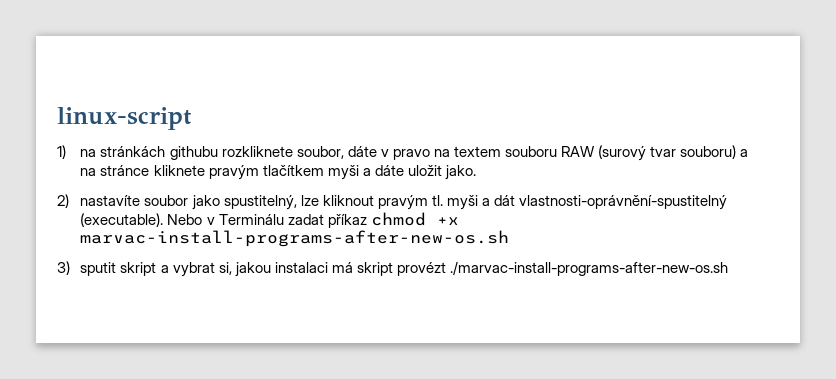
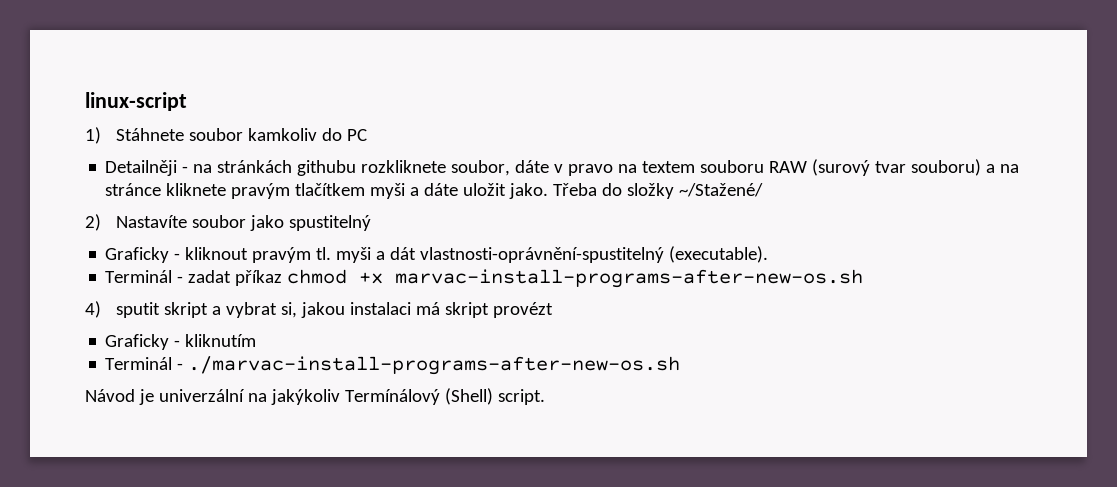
(66, 152) none -> [115,128,367,141] [105,160,189,176] Stáhnete soubor kamkoliv do PC // Detailněji -
(476, 172) none -> [553,183,764,199] Třeba do složky ~/Stažené/
[80,195,141,206] nastavíte -> [115,215,187,228] Nastavíte
[223,195,319,210] spustitelný, lze -> [288,215,371,231] [105,247,181,263] spustitelný // Graficky -
[167,214,284,225] Nebo v Terminálu -> [105,270,184,283] // Terminál -
[57,261,70,275] 3) -> [85,301,101,318] 4)
[449,261,728,276] ./marvac-install-programs-after-new-os.sh -> [105,334,257,350] [105,356,681,375] [85,388,545,405] // Graficky - kliknutím // Terminál - ./marvac-install-programs-after-new-os.sh // Návod je univerzální na jakýkoliv Termínálový (Shell) script.

